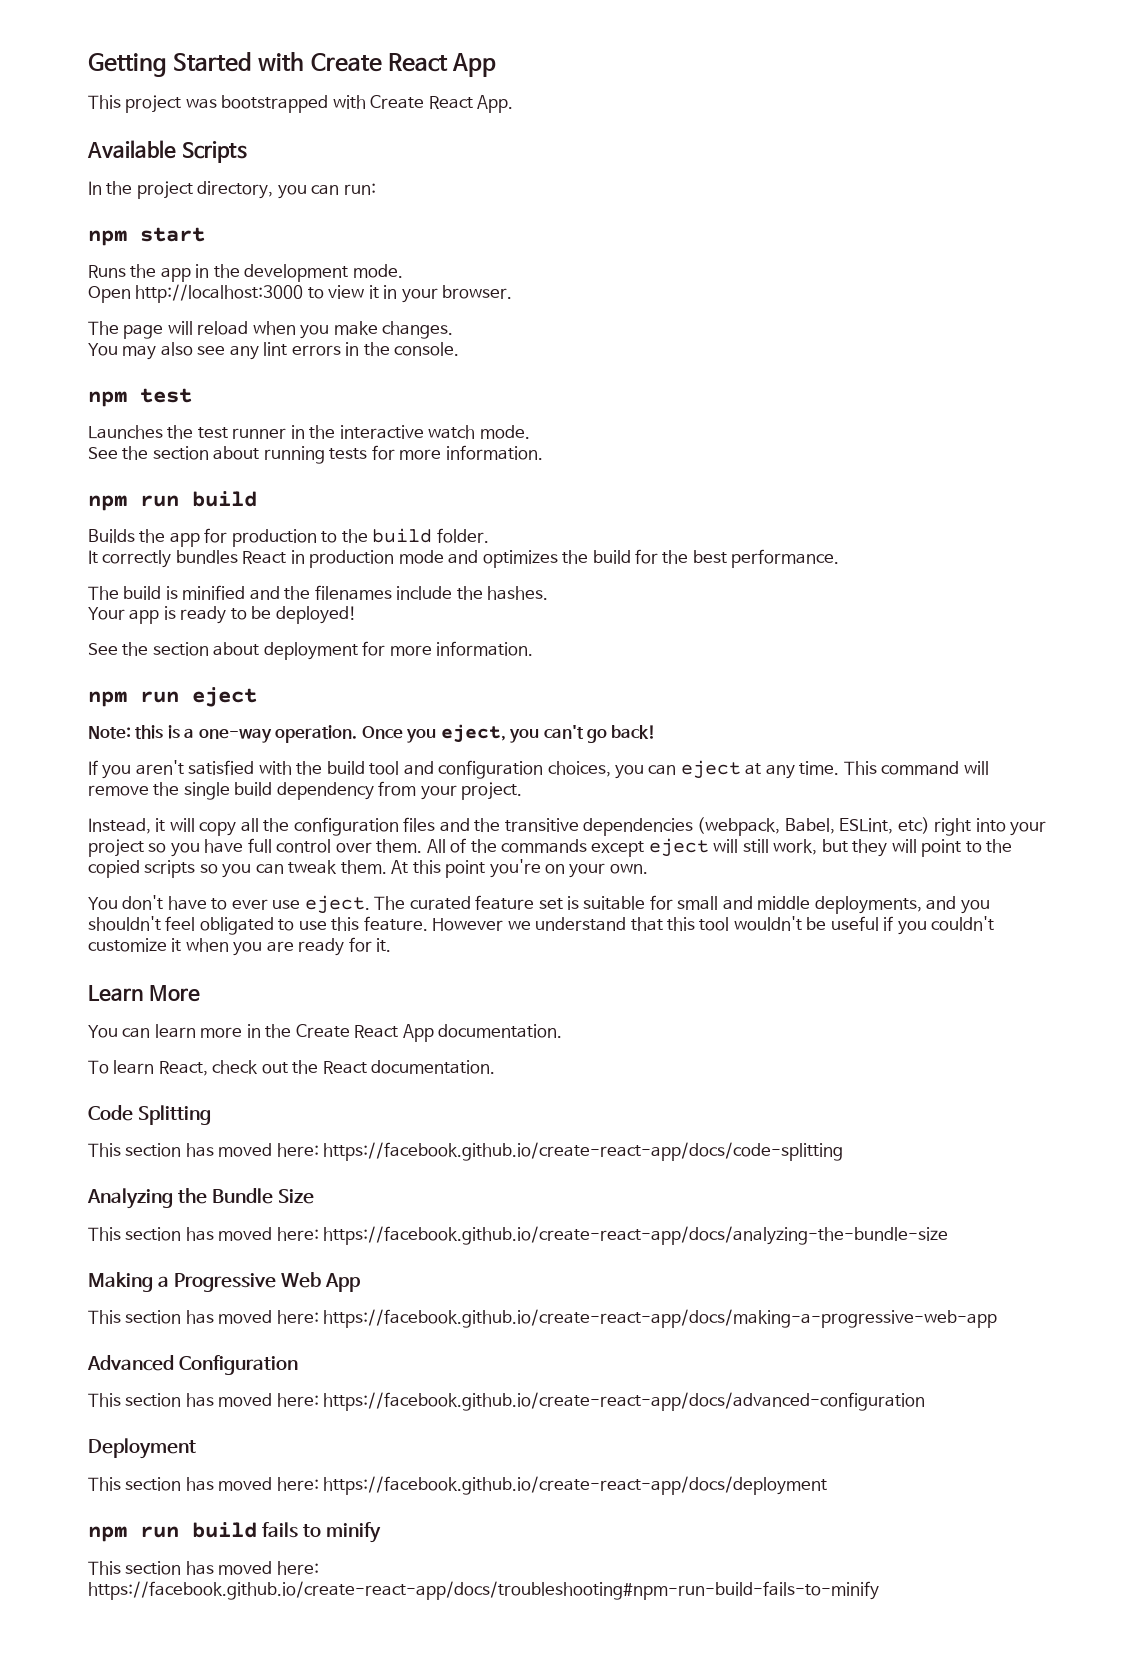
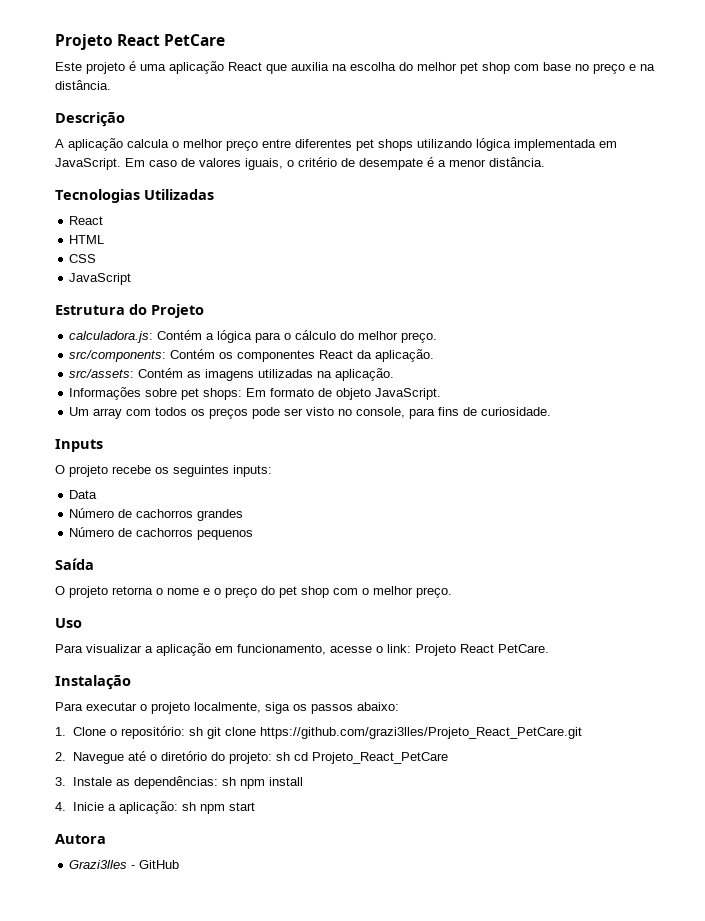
[88,52,497,77] [88,95,514,113] [87,140,247,163] [88,181,376,199] [88,227,205,246] [88,264,403,282] [88,284,513,303] [88,321,454,339] [88,342,460,360] [88,388,192,407] [88,425,530,439] [88,445,543,464] [88,491,257,511] [88,528,489,547] [88,549,840,568] [88,585,549,600] [88,606,357,624] [88,641,534,660] [88,687,257,707] [88,724,657,743] [88,760,989,779] [88,781,523,800] [88,817,1047,836] [88,838,1012,857] [88,859,648,878] [88,895,990,914] [88,916,995,935] [88,937,392,956] [88,985,200,1002] [88,1024,563,1042] [88,1060,496,1076] [88,1105,211,1125] [88,1142,844,1161] [87,1188,314,1209] [88,1226,949,1245] [88,1272,360,1292] [88,1309,998,1328] [87,1355,298,1375] [88,1392,926,1411] [88,1438,196,1459] [88,1476,828,1495] [88,1522,381,1543] [88,1561,319,1575] [88,1581,879,1600] Getting Started with Create React App // This project was bootstrapped with Create React App. // Available Scripts // In the project directory, you can run: // npm start // Runs the app in the development mode. // Open http://localhost:3000 to view it in your browser. // The page will reload when you make changes. // You may also see any lint errors in the console. // npm test // Launches the test runner in the interactive watch mode. // See the section about running tests for more information. // npm run build // Builds the app for production to the build folder. // It correctly bundles React in production mode and optimizes the build for the best performance. // The build is minified and the filenames include the hashes. // Your app is ready to be deployed! // See the section about deployment for more information. // npm run eject // Note: this is a one-way operation. Once you eject, you can't go back! // If you aren't satisfied with the build tool and configuration choices, you can eject at any time. This command will remove the single build dependency from your project. // Instead, it will copy all the configuration files and the transitive dependencies (webpack, Babel, ESLint, etc) right into your project so you have full control over them. All of the commands except eject will still work, but they will point to the copied scripts so you can tweak them. At this point you're on your own. // You don't have to ever use eject. The curated feature set is suitable for small and middle deployments, and you shouldn't feel obligated to use this feature. However we understand that this tool wouldn't be useful if you couldn't customize it when you are ready for it. // Learn More // You can learn more in the Create React App documentation. // To learn React, check out the React documentation. // Code Splitting // This section has moved here: https://facebook.github.io/create-react-app/docs/code-splitting // Analyzing the Bundle Size // This section has moved here: https://facebook.github.io/create-react-app/docs/analyzing-the-bundle-size // Making a Progressive Web App // This section has moved here: https://facebook.github.io/create-react-app/docs/making-a-progressive-web-app // Advanced Configuration // This section has moved here: https://facebook.github.io/create-react-app/docs/advanced-configuration // Deployment // This section has moved here: https://facebook.github.io/create-react-app/docs/deployment // npm run build fails to minify // This section has moved here: https://facebook.github.io/create-react-app/docs/troubleshooting#npm-run-build-fails-to-minify -> [55,34,226,50] [55,61,655,74] [55,80,111,90] [55,112,125,127] [55,138,617,151] [55,157,545,170] [55,189,214,203] [69,216,104,225] [69,235,105,244] [69,254,97,263] [69,273,132,285] [55,304,204,318] [69,330,438,343] [69,349,435,362] [69,368,395,381] [69,387,442,400] [69,407,552,419] [55,439,103,452] [55,465,272,477] [69,490,98,499] [69,508,244,521] [69,527,254,540] [55,558,94,570] [55,586,452,598] [55,618,82,628] [55,643,549,656] [55,675,131,690] [55,702,399,714] [55,726,582,739] [55,751,448,764] [55,776,303,789] [55,801,255,814] [55,834,106,844] [69,860,180,869] Projeto React PetCare // Este projeto é uma aplicação React que auxilia na escolha do melhor pet shop com base no preço e na distância. // Descrição // A aplicação calcula o melhor preço entre diferentes pet shops utilizando lógica implementada em JavaScript. Em caso de valores iguais, o critério de desempate é a menor distância. // Tecnologias Utilizadas // React // HTML // CSS // JavaScript // Estrutura do Projeto // calculadora.js: Contém a lógica para o cálculo do melhor preço. // src/components: Contém os componentes React da aplicação. // src/assets: Contém as imagens utilizadas na aplicação. // Informações sobre pet shops: Em formato de objeto JavaScript. // Um array com todos os preços pode ser visto no console, para fins de curiosidade. // Inputs // O projeto recebe os seguintes inputs: // Data // Número de cachorros grandes // Número de cachorros pequenos // Saída // O projeto retorna o nome e o preço do pet shop com o melhor preço. // Uso // Para visualizar a aplicação em funcionamento, acesse o link: Projeto React PetCare. // Instalação // Para executar o projeto localmente, siga os passos abaixo: // 1. Clone o repositório: sh git clone https://github.com/grazi3lles/Projeto_React_PetCare.git // 2. Navegue até o diretório do projeto: sh cd Projeto_React_PetCare // 3. Instale as dependências: sh npm install // 4. Inicie a aplicação: sh npm start // Autora // Grazi3lles - GitHub

